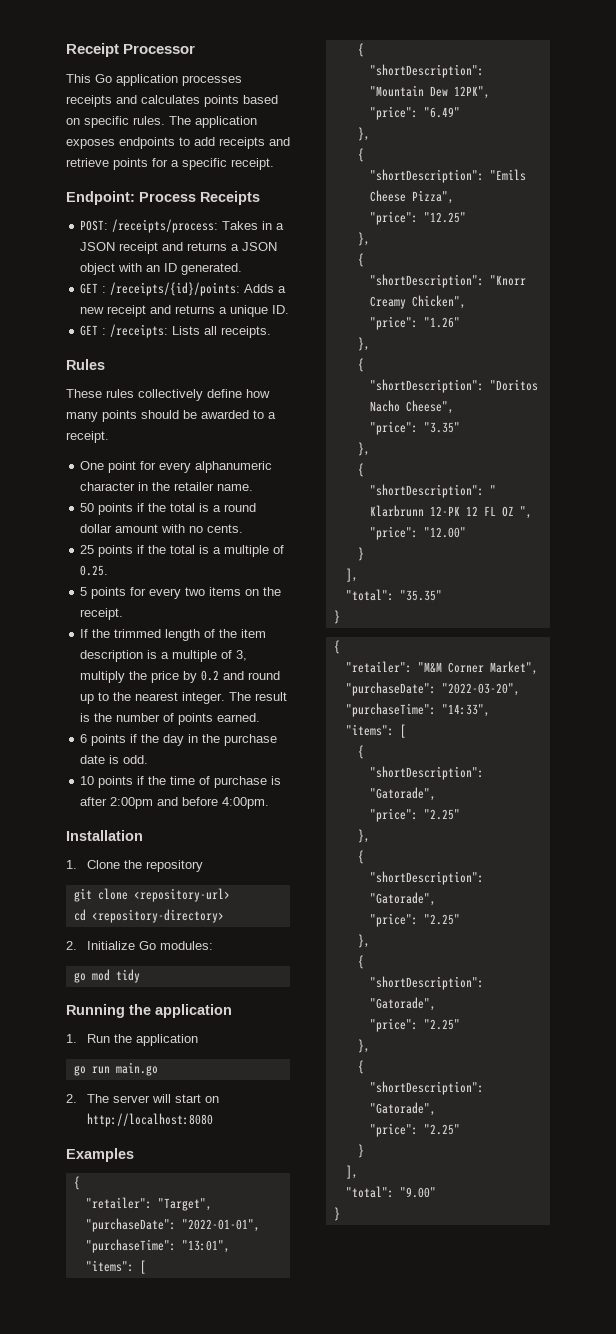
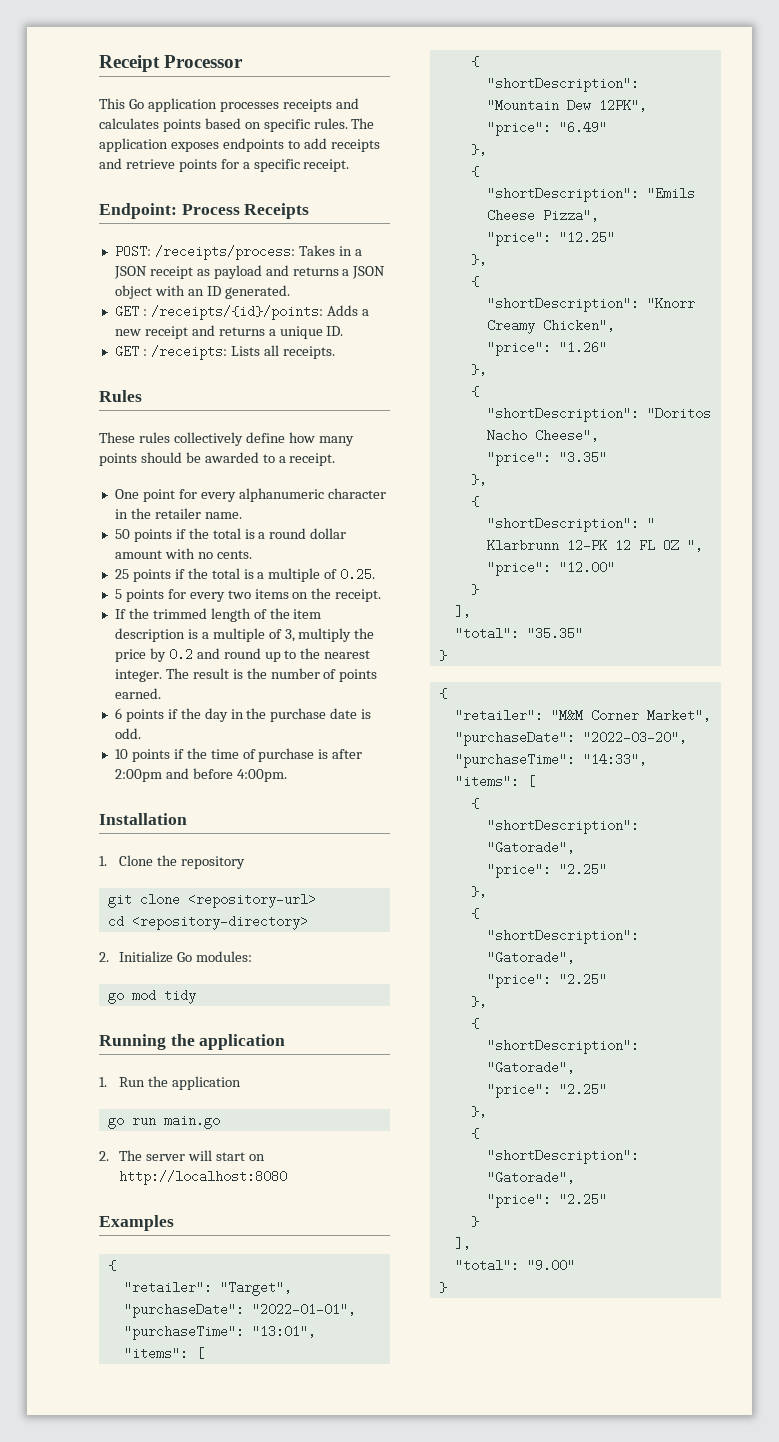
(159, 248) none -> [196,265,262,279] as payload

